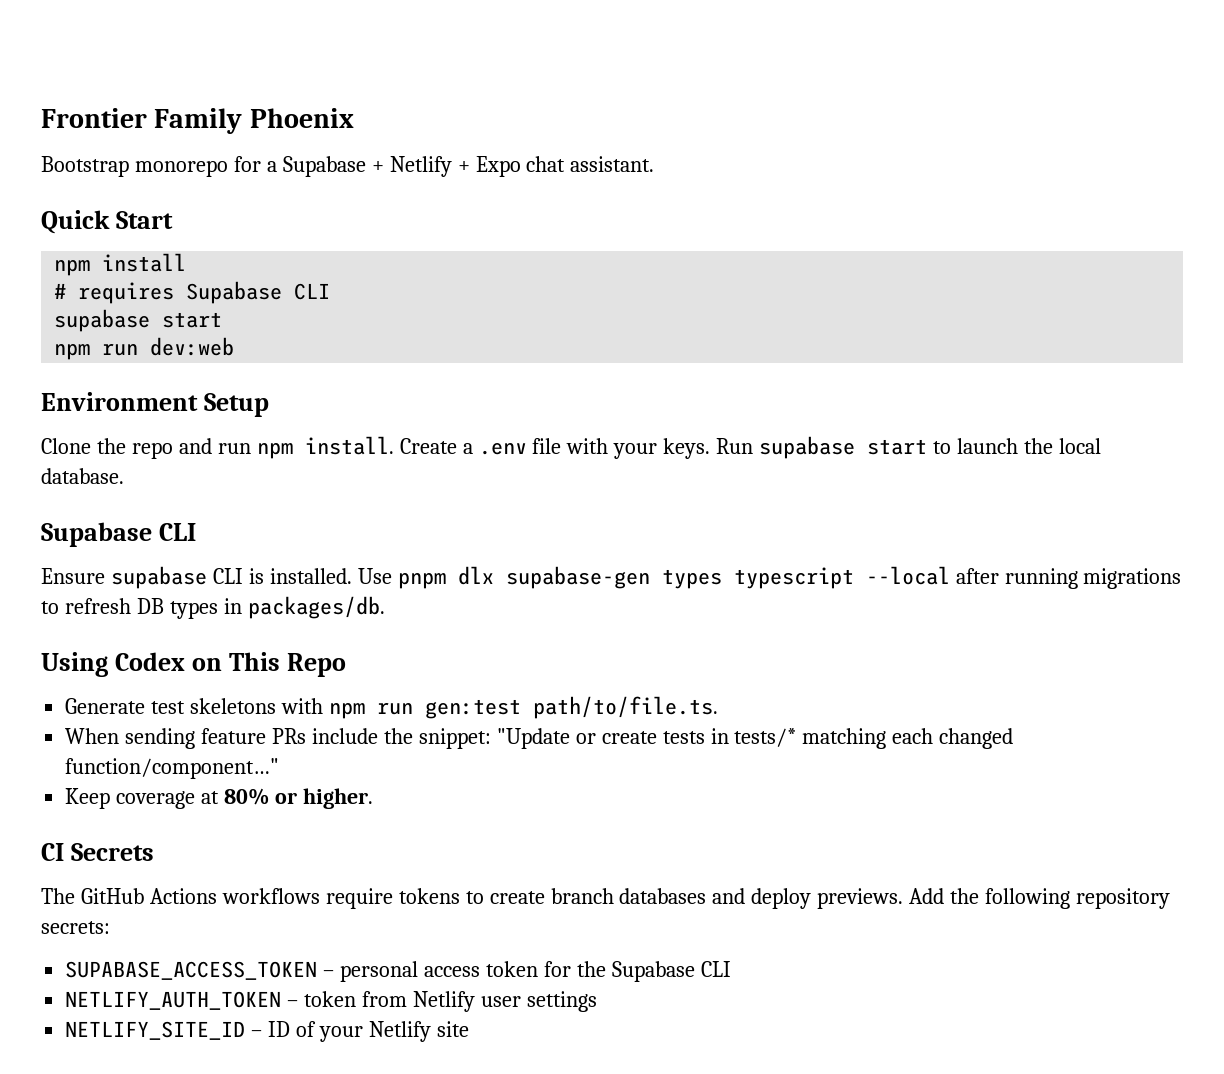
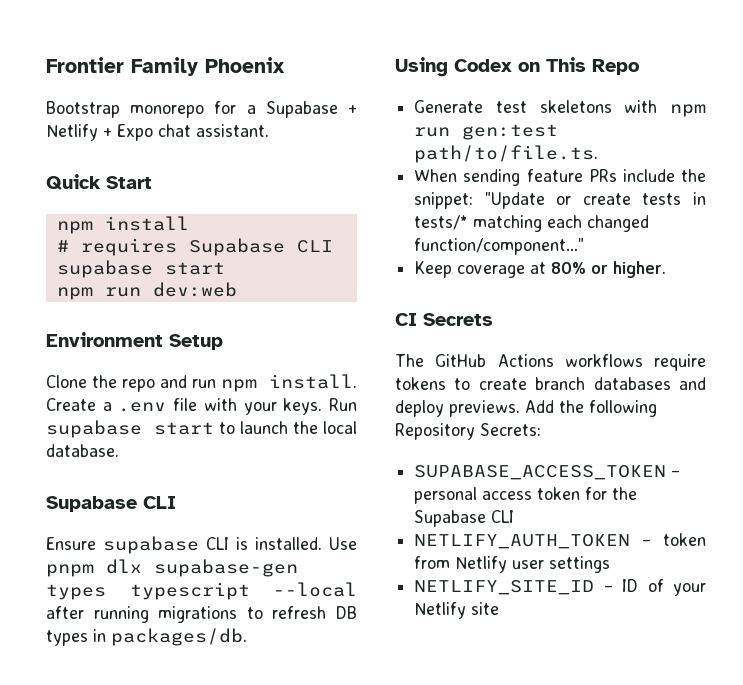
[1076,888,1171,909] [41,921,110,934] repository secrets: -> [395,423,541,440] Repository Secrets:

